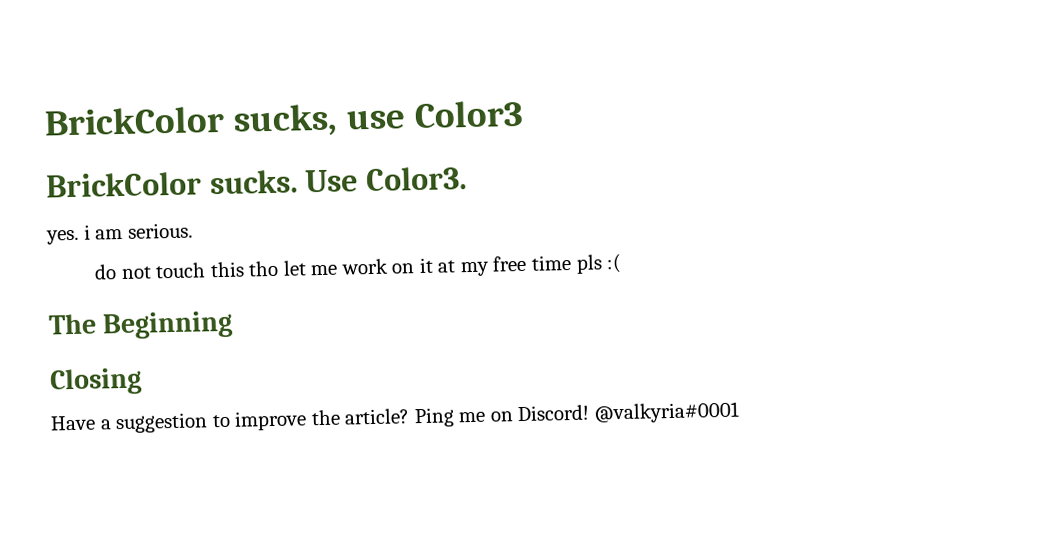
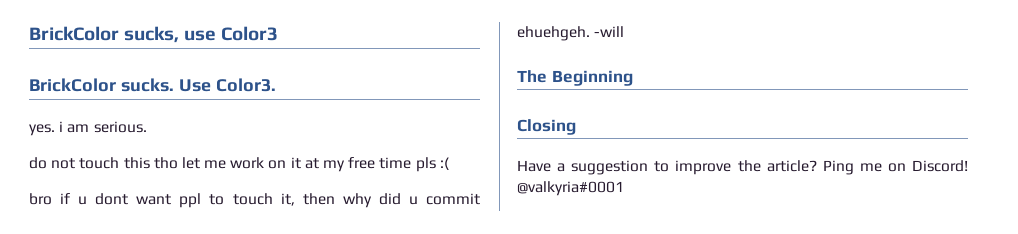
(623, 263) none -> [29,193,481,208] [517,26,625,41] // bro if u dont want ppl to touch it, then why did u commit ehuehgeh. -will

